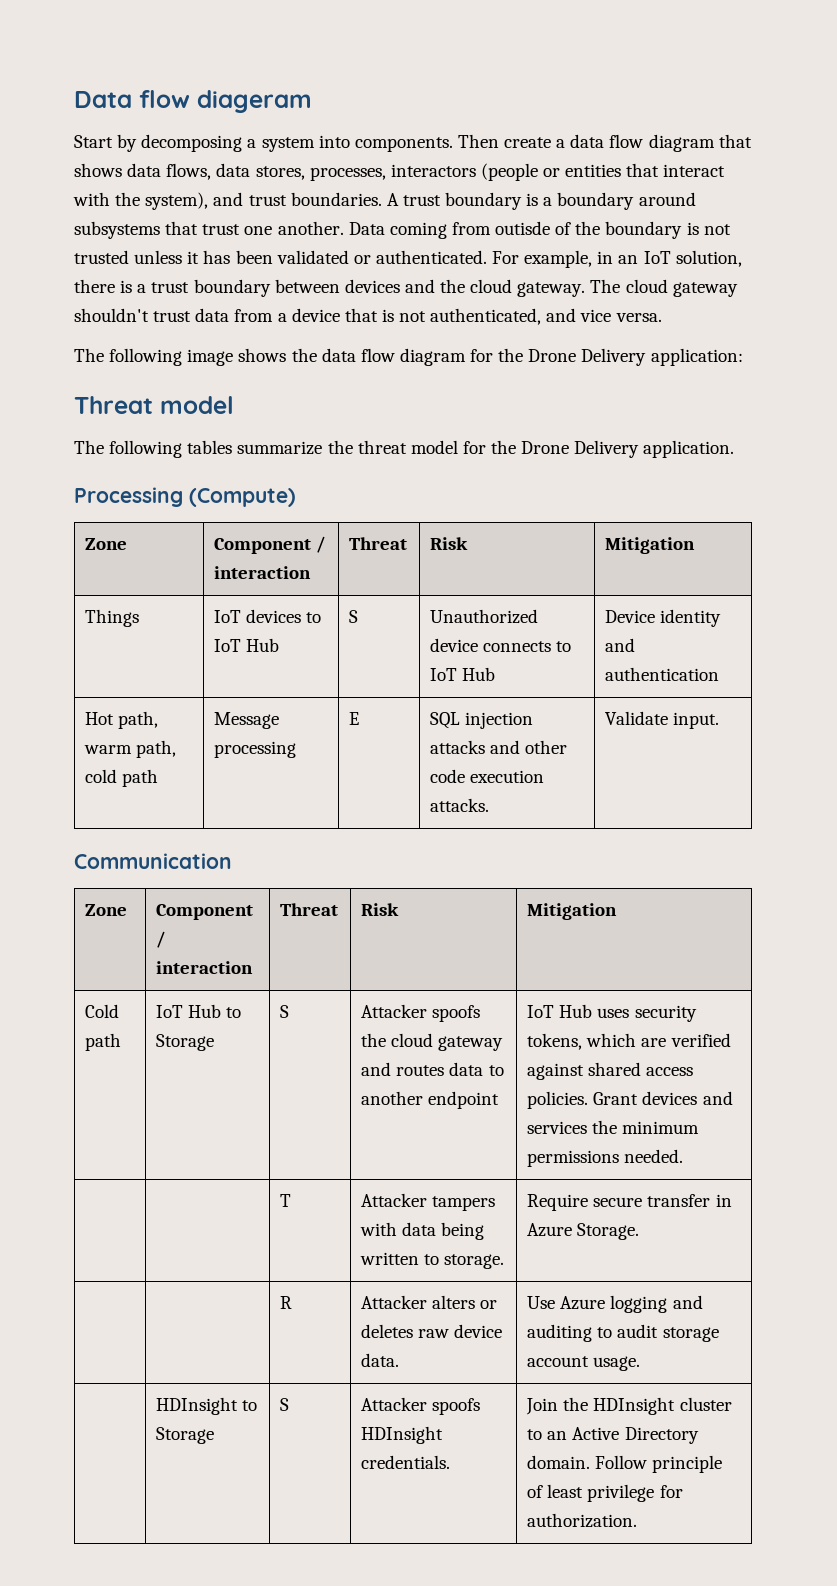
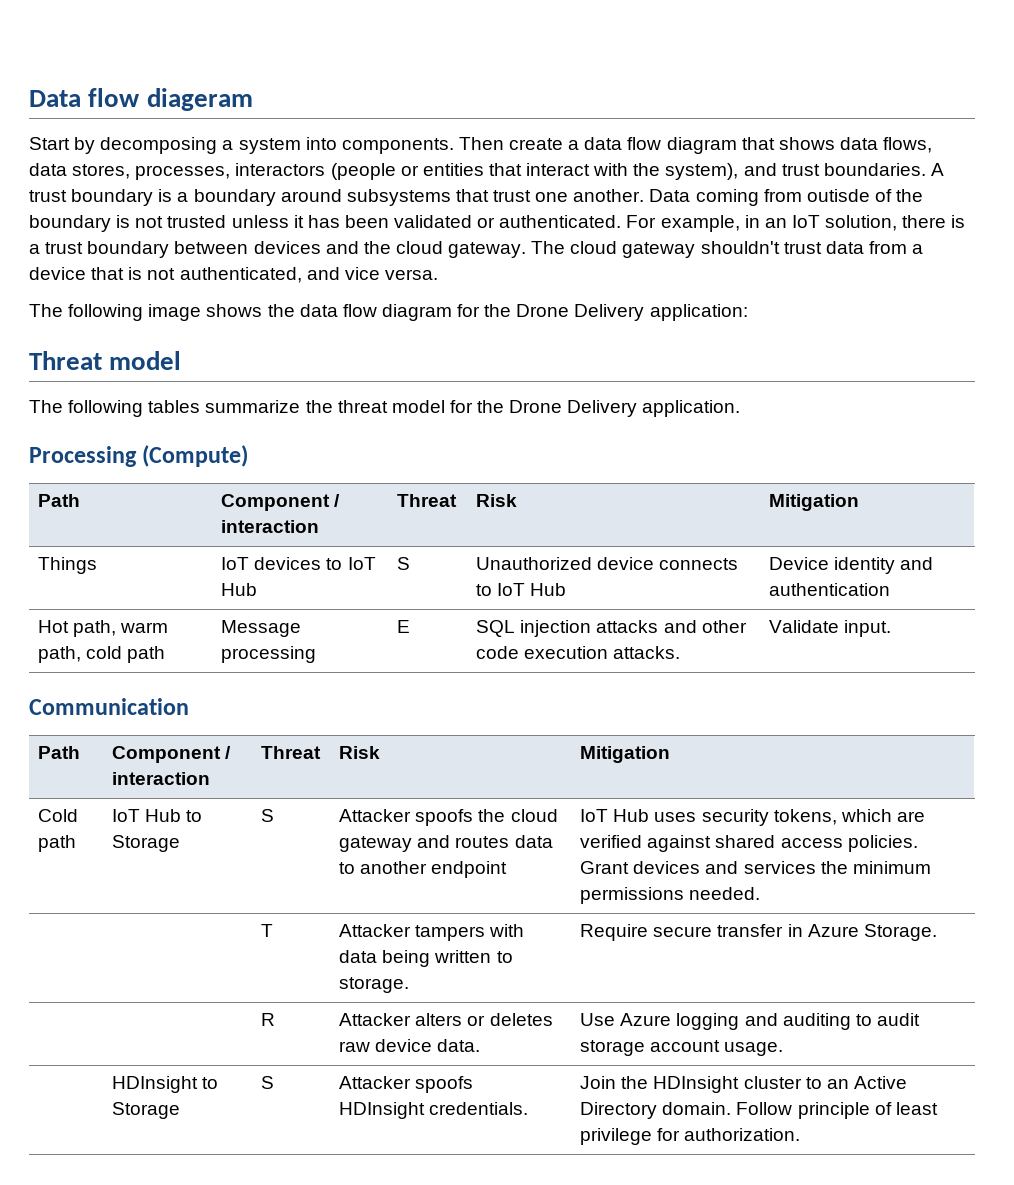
[85,538,128,550] Zone -> [38,494,81,507] Path
[85,904,128,916] Zone -> [38,746,81,759] Path

